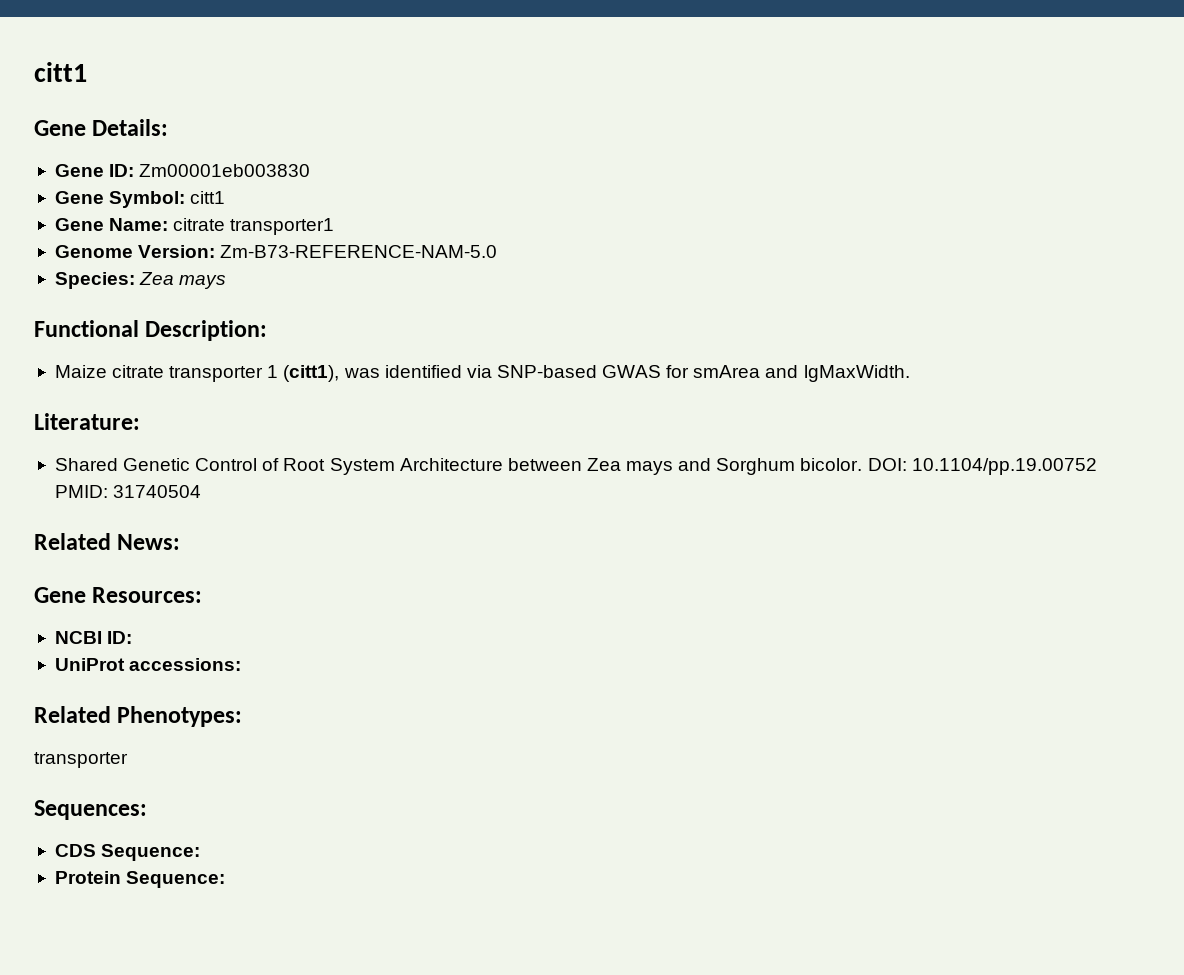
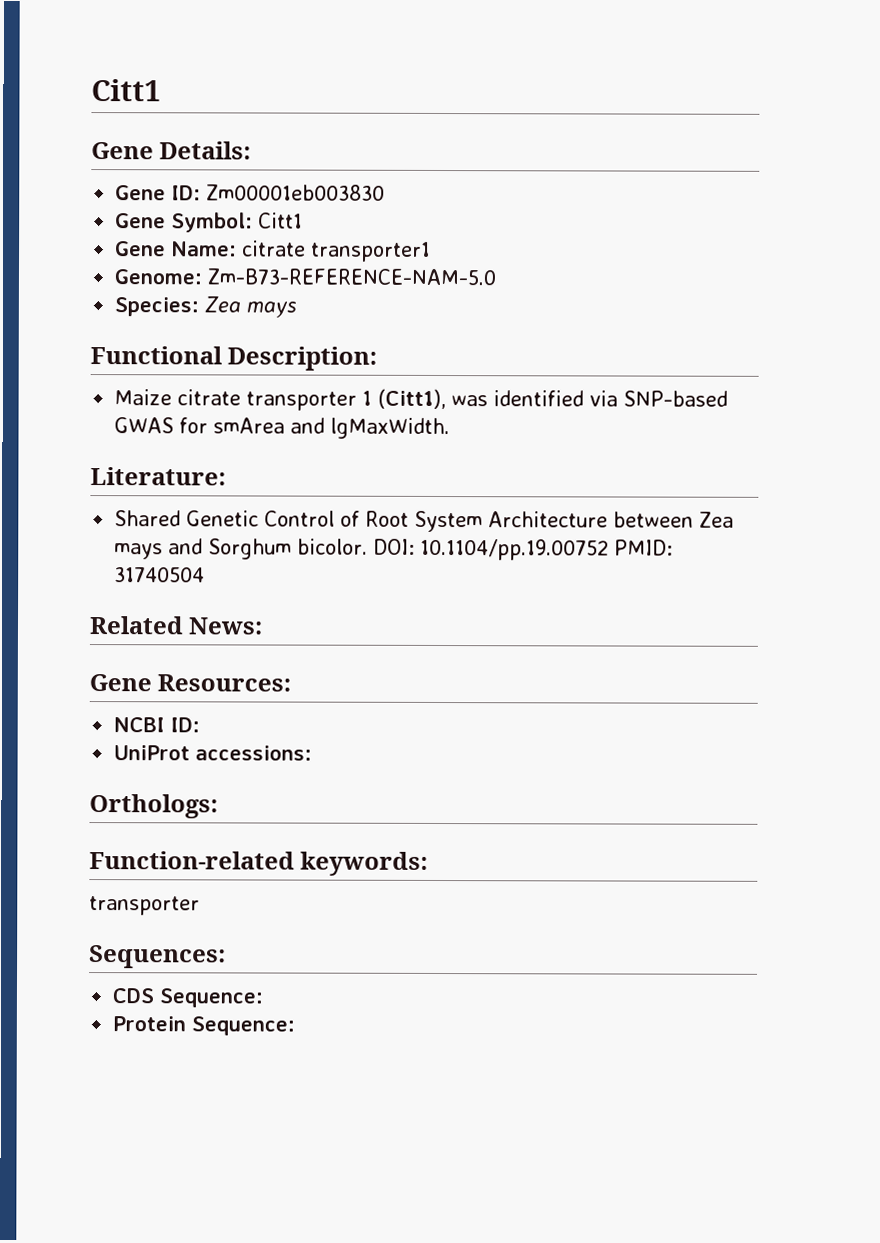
[34,62,87,82] citt1 -> [91,79,161,102] Citt1
[190,191,226,204] citt1 -> [258,212,304,229] Citt1
[54,245,216,258] Genome Version: -> [114,269,203,285] Genome:
[283,365,340,382] (citt1), -> [377,388,447,410] (Citt1),
[34,706,243,727] Related Phenotypes: -> [89,794,218,819] [89,851,429,876] Orthologs: // Function-related keywords:

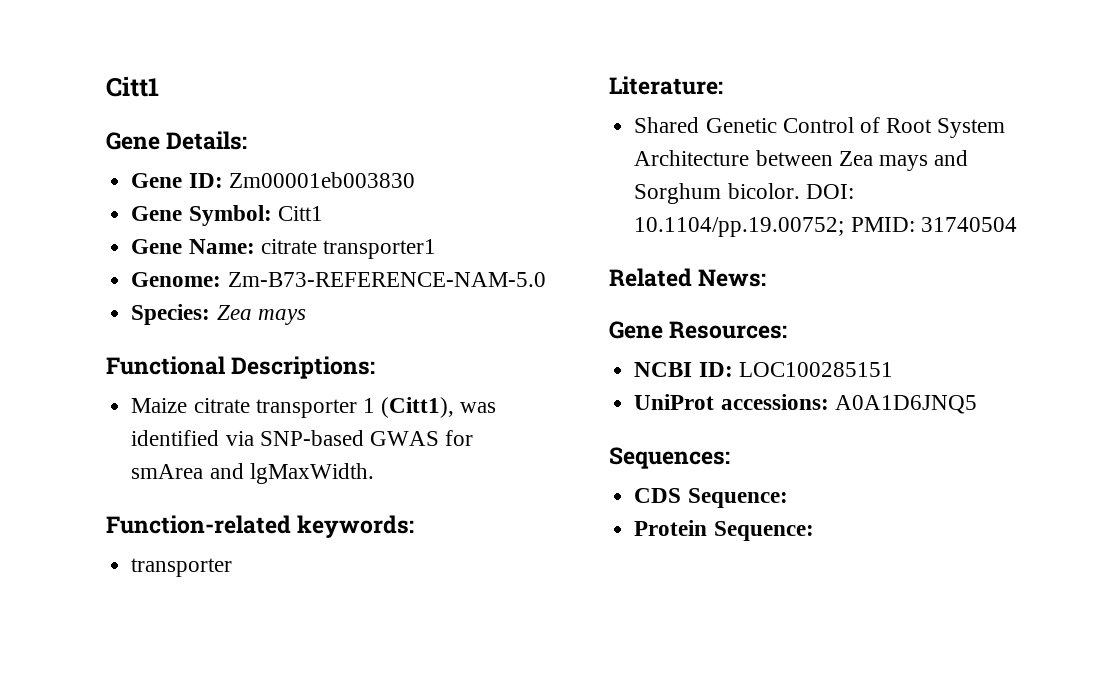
[227,346,378,371] Description: -> [231,356,376,379] Descriptions:
(451, 428) none -> [106,515,415,538] [131,558,233,577] // Function-related keywords: // transporter
[420,538,610,561] 10.1104/pp.19.00752 -> [634,217,845,237] 10.1104/pp.19.00752;
(201, 725) none -> [738,362,893,377] LOC100285151
[89,794,218,819] [89,851,429,876] [89,896,200,916] // Orthologs: // Function-related keywords: // transporter -> [834,395,977,414] A0A1D6JNQ5

